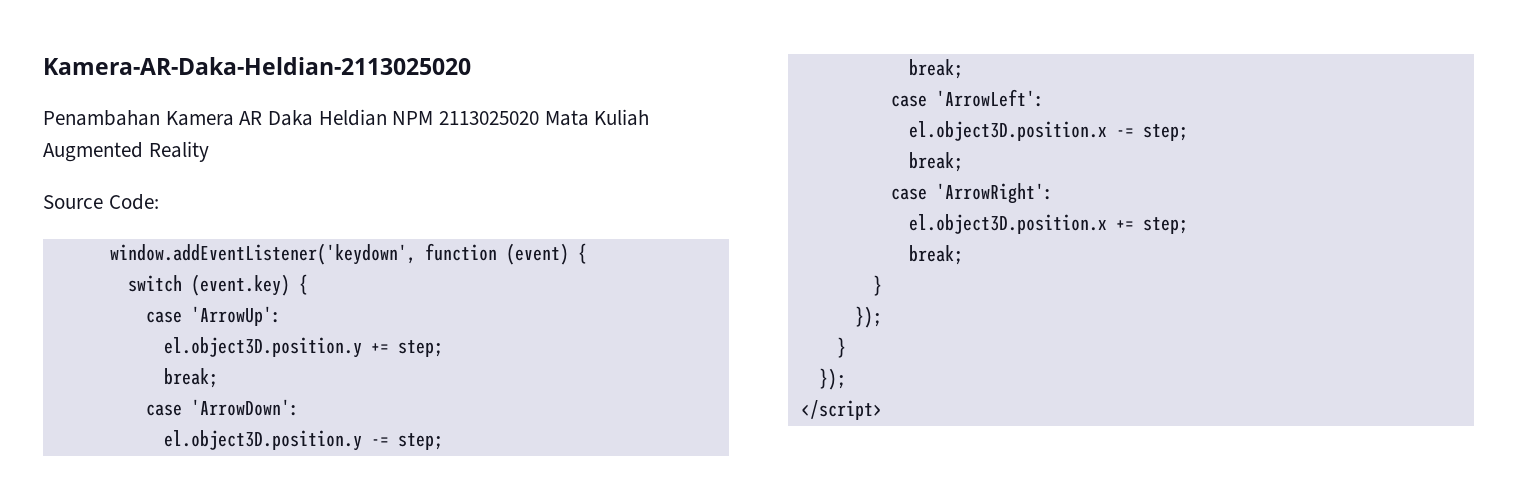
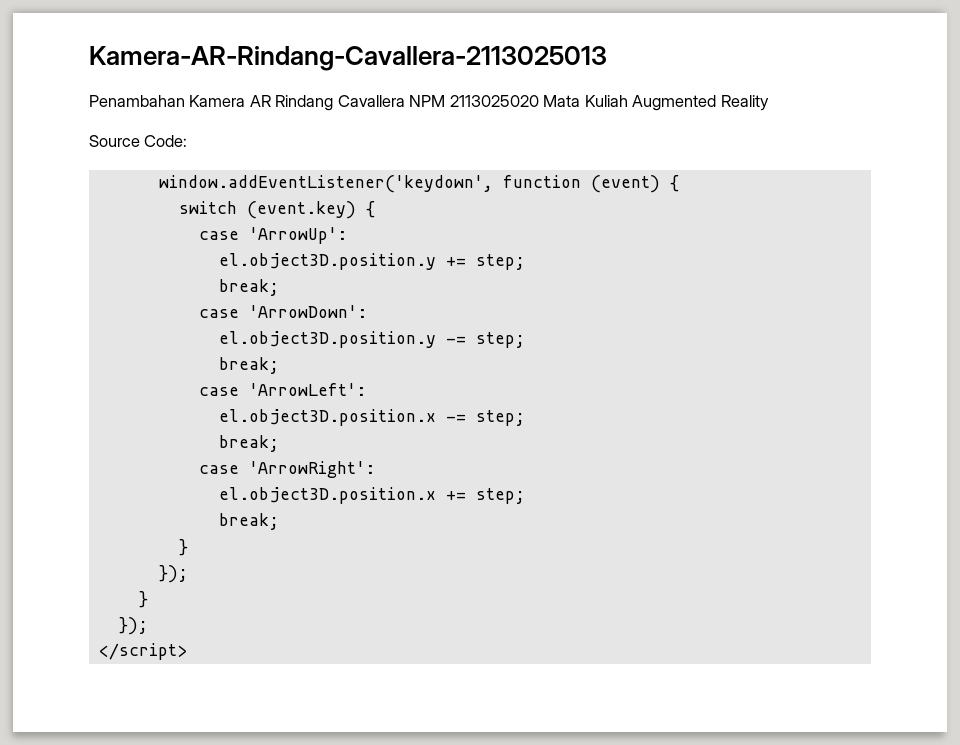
[43,57,471,75] Kamera-AR-Daka-Heldian-2113025020 -> [89,46,607,71] Kamera-AR-Rindang-Cavallera-2113025013
[268,109,387,126] Daka Heldian -> [275,95,405,111] Rindang Cavallera

